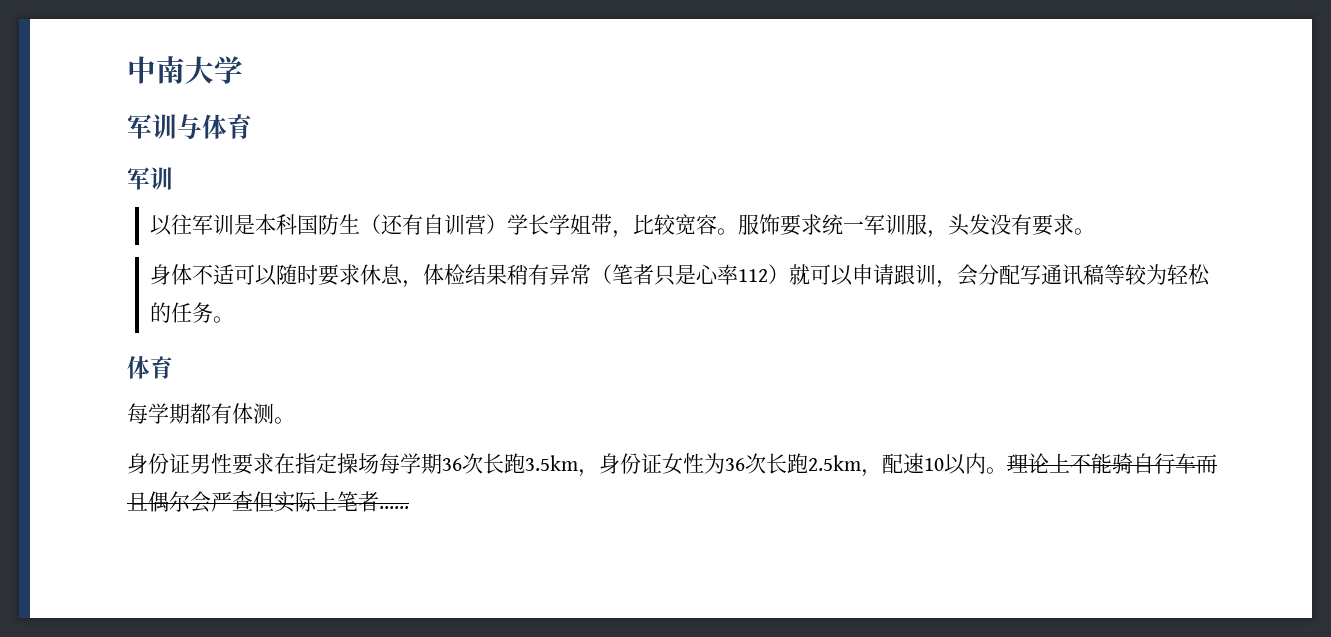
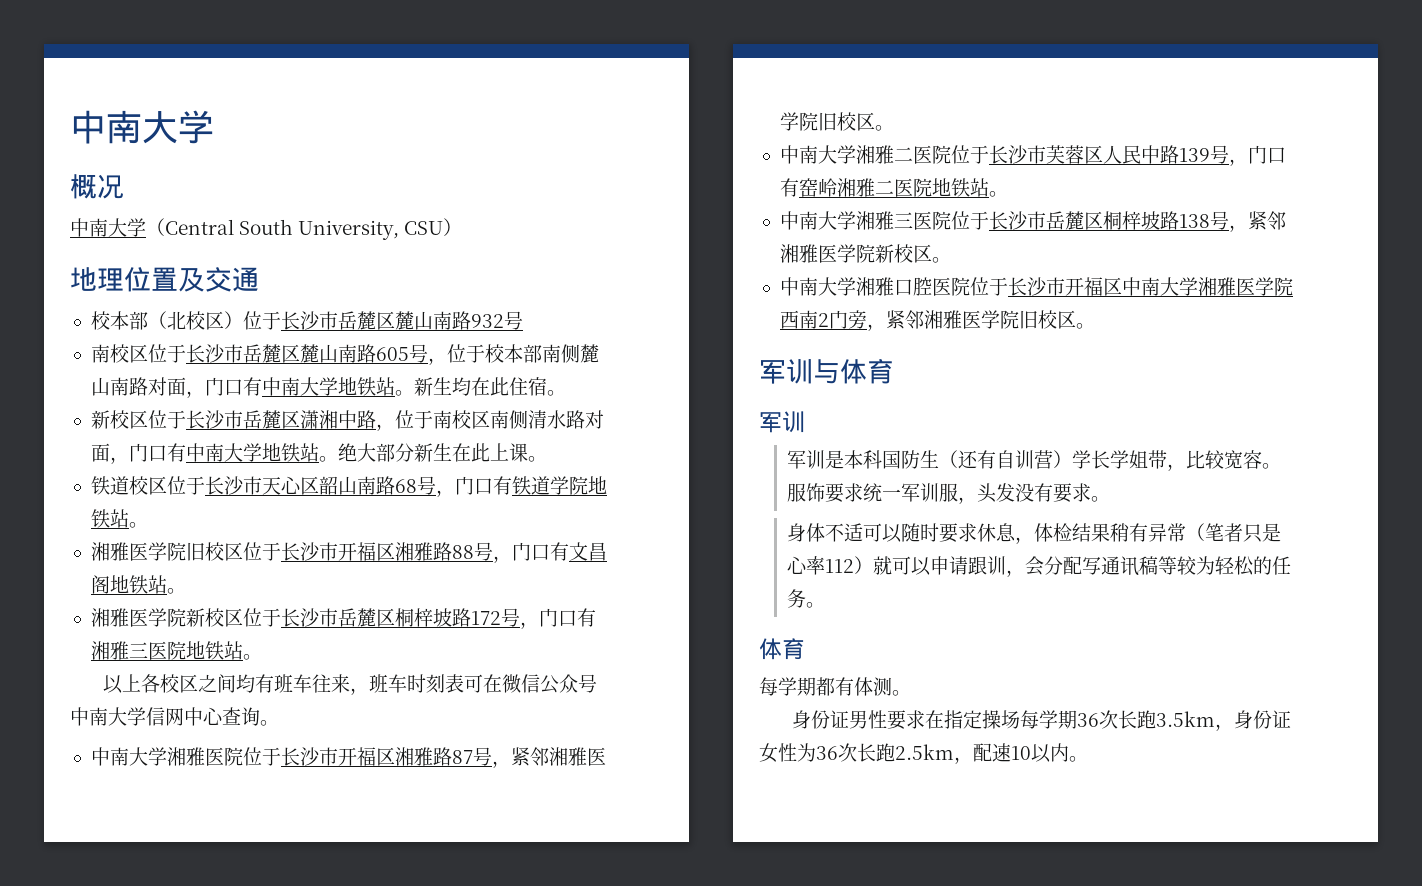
[127,56,243,84] 中南大学 -> [70,110,214,144] [70,174,124,199] [70,218,463,240] [70,267,259,292] [90,311,523,330] [90,344,599,365] [90,377,566,398] [90,410,604,431] [90,443,547,464] [90,476,607,497] [90,509,148,528] [90,542,607,563] [90,575,186,594] [90,608,596,629] [90,641,262,660] [103,674,598,695] [70,707,279,726] [90,747,606,768] [779,112,894,131] [779,145,1286,166] [779,178,1008,197] [779,211,1286,232] [779,244,951,263] [779,277,1293,296] [779,310,1095,331] 中南大学 // 概况 // 中南大学（Central South University, CSU） // 地理位置及交通 // 校本部（北校区）位于长沙市岳麓区麓山南路932号 // 南校区位于长沙市岳麓区麓山南路605号，位于校本部南侧麓山南路对面，门口有中南大学地铁站。新生均在此住宿。 // 新校区位于长沙市岳麓区潇湘中路，位于南校区南侧清水路对面，门口有中南大学地铁站。绝大部分新生在此上课。 // 铁道校区位于长沙市天心区韶山南路68号，门口有铁道学院地铁站。 // 湘雅医学院旧校区位于长沙市开福区湘雅路88号，门口有文昌阁地铁站。 // 湘雅医学院新校区位于长沙市岳麓区桐梓坡路172号，门口有湘雅三医院地铁站。 // 以上各校区之间均有班车往来，班车时刻表可在微信公众号中南大学信网中心查询。 // 中南大学湘雅医院位于长沙市开福区湘雅路87号，紧邻湘雅医学院旧校区。 // 中南大学湘雅二医院位于长沙市芙蓉区人民中路139号，门口有窑岭湘雅二医院地铁站。 // 中南大学湘雅三医院位于长沙市岳麓区桐梓坡路138号，紧邻湘雅医学院新校区。 // 中南大学湘雅口腔医院位于长沙市开福区中南大学湘雅医学院西南2门旁，紧邻湘雅医学院旧校区。
[150,214,193,236] 以往 -> (805, 422) none
[1007,453,1217,474] [127,491,409,513] 理论上不能骑自行车而且偶尔会严查但实际上笔者…… -> (1088, 759) none

